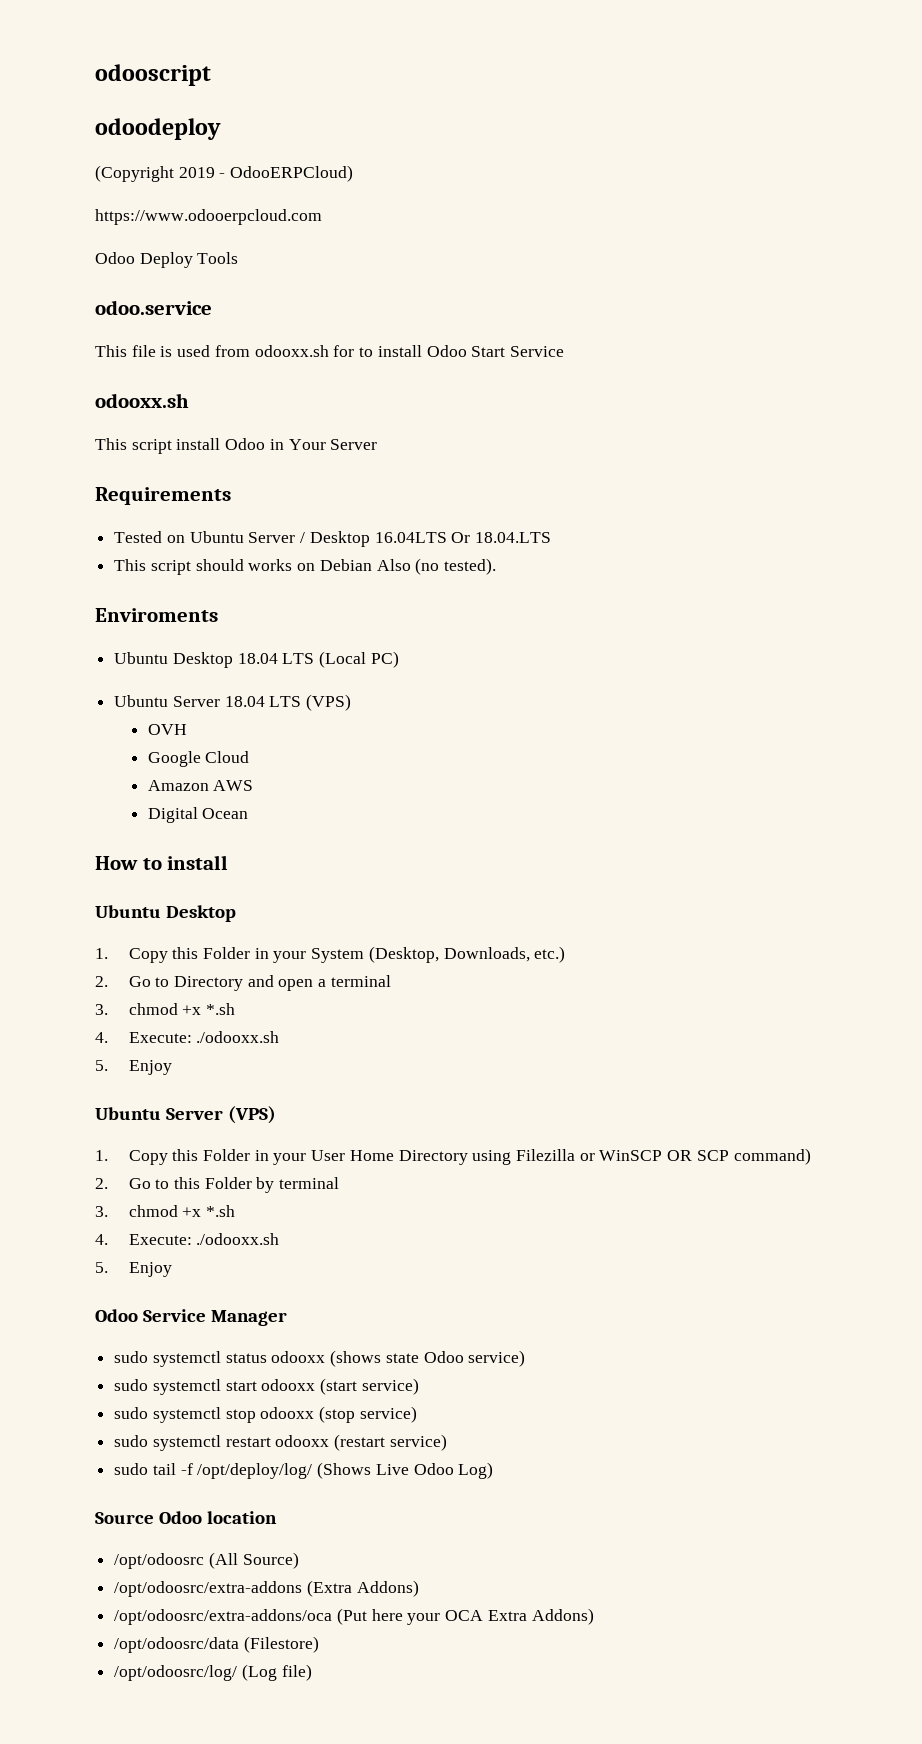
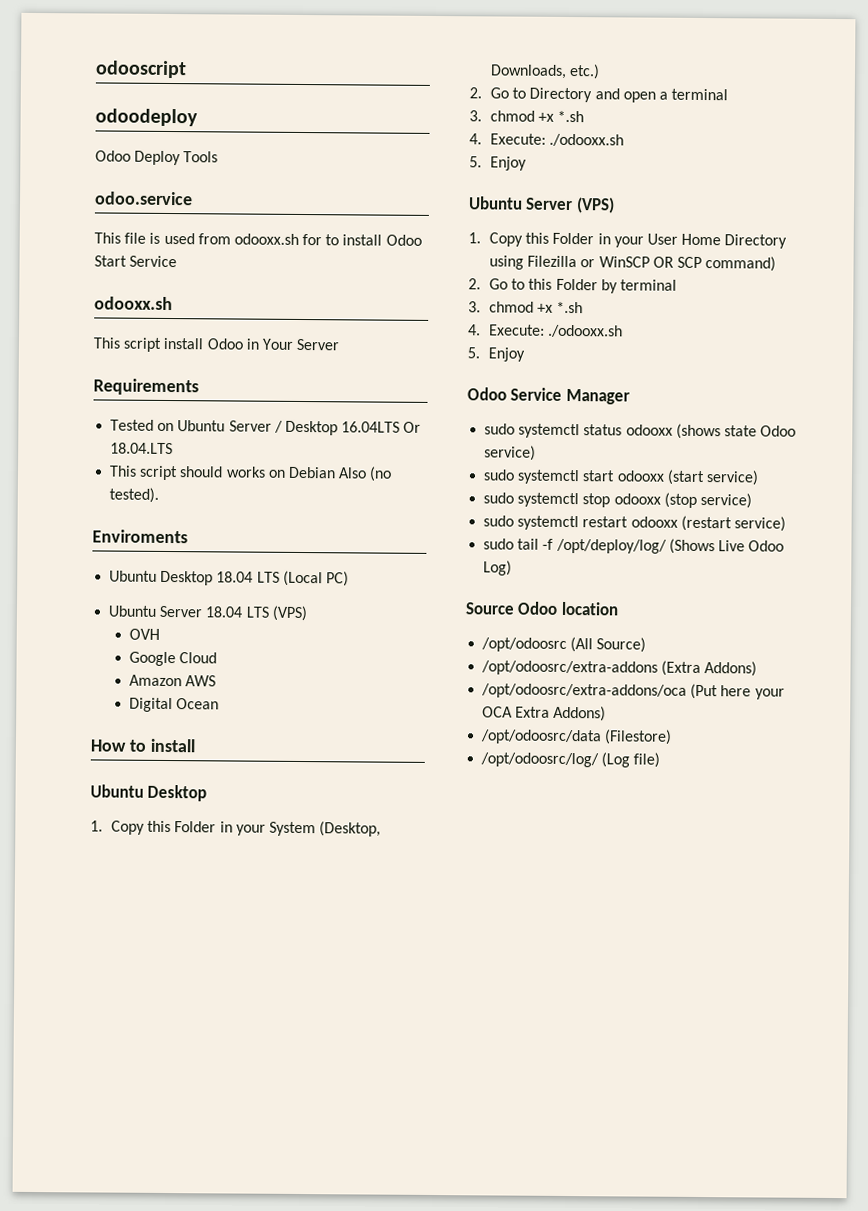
[95,165,354,182] [95,209,322,225] // (Copyright 2019 - OdooERPCloud) // https://www.odooerpcloud.com -> (198, 117) none

